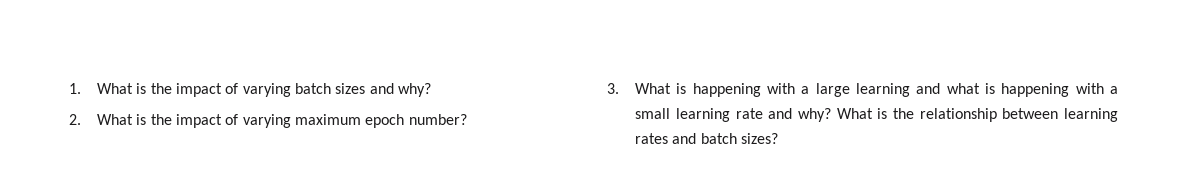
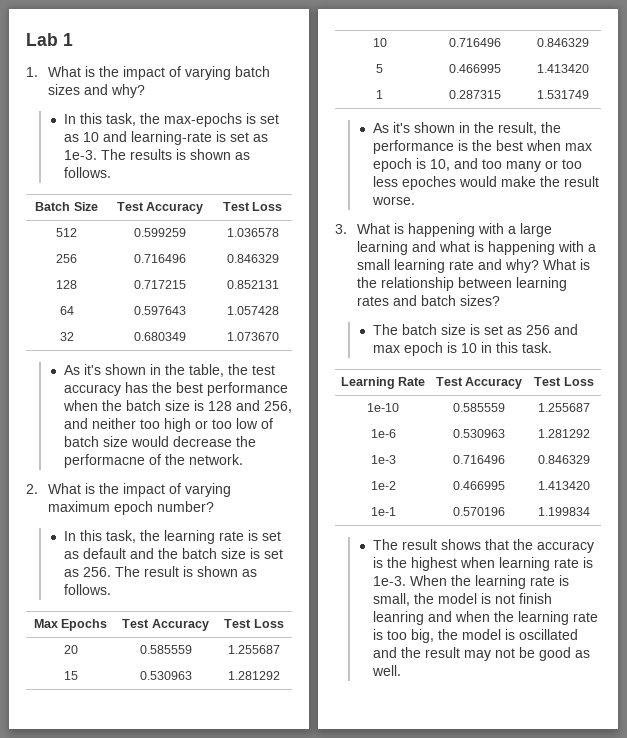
(69, 88) none -> [26,33,73,46] Lab 1 //
(432, 90) none -> [63,113,279,127] [63,131,268,145] [63,149,250,160] [63,167,111,178] [35,202,98,211] [116,202,204,214] [222,202,283,211] [56,228,77,237] [134,228,186,237] [226,228,279,237] [56,254,77,263] [134,254,186,263] [226,254,279,263] [56,280,77,289] [134,280,186,289] [226,280,279,289] [59,306,74,315] [134,306,186,315] [226,306,279,315] [59,332,74,341] [134,332,186,341] [226,332,279,341] [63,364,275,377] [63,382,288,396] [62,400,292,413] [63,418,273,432] [63,436,256,447] [63,454,243,468] // In this task, the max-epochs is set as 10 and learning-rate is set as 1e-3. The results is shown as follows. // Batch Size | Test Accuracy | Test Loss // 512 | 0.599259 | 1.036578 // 256 | 0.716496 | 0.846329 // 128 | 0.717215 | 0.852131 // 64 | 0.597643 | 1.057428 // 32 | 0.680349 | 1.073670 // As it's shown in the table, the test accuracy has the best performance when the batch size is 128 and 256, and neither too high or too low of batch size would decrease the performacne of the network.
(467, 119) none -> [63,530,281,544] [63,548,283,559] [63,566,257,577] [63,584,111,595] [33,619,108,631] [122,619,209,631] [224,619,284,628] [63,645,78,654] [139,645,192,654] [228,645,280,654] [63,671,78,680] [139,671,192,680] [228,671,280,680] [372,38,387,47] [448,38,501,47] [537,38,589,47] [376,64,383,73] [448,64,501,73] [537,64,589,73] [376,90,383,99] [448,90,501,99] [537,90,589,99] [372,122,561,135] [372,140,592,154] [372,158,582,172] [372,176,599,190] [371,196,415,205] // In this task, the learning rate is set as default and the batch size is set as 256. The result is shown as follows. // Max Epochs | Test Accuracy | Test Loss // 20 | 0.585559 | 1.255687 // 15 | 0.530963 | 1.281292 // 10 | 0.716496 | 0.846329 // 5 | 0.466995 | 1.413420 // 1 | 0.287315 | 1.531749 // As it's shown in the result, the performance is the best when max epoch is 10, and too many or too less epoches would make the result worse.
(779, 138) none -> [372,324,578,335] [372,342,552,356] [340,377,426,389] [435,377,523,389] [534,377,594,386] [367,403,399,412] [453,403,505,412] [538,403,590,412] [370,429,396,438] [453,429,505,438] [538,429,590,438] [370,455,396,464] [453,455,505,464] [538,455,590,464] [370,481,396,490] [453,481,505,490] [538,481,590,490] [370,507,396,516] [453,507,505,516] [538,507,590,516] [372,539,594,553] [372,557,593,571] [372,575,569,589] [372,593,552,606] [372,611,598,625] [372,629,578,643] [372,647,590,661] [371,665,401,676] // The batch size is set as 256 and max epoch is 10 in this task. // Learning Rate | Test Accuracy | Test Loss // 1e-10 | 0.585559 | 1.255687 // 1e-6 | 0.530963 | 1.281292 // 1e-3 | 0.716496 | 0.846329 // 1e-2 | 0.466995 | 1.413420 // 1e-1 | 0.570196 | 1.199834 // The result shows that the accuracy is the highest when learning rate is 1e-3. When the learning rate is small, the model is not finish leanring and when the learning rate is too big, the model is oscillated and the result may not be good as well.

